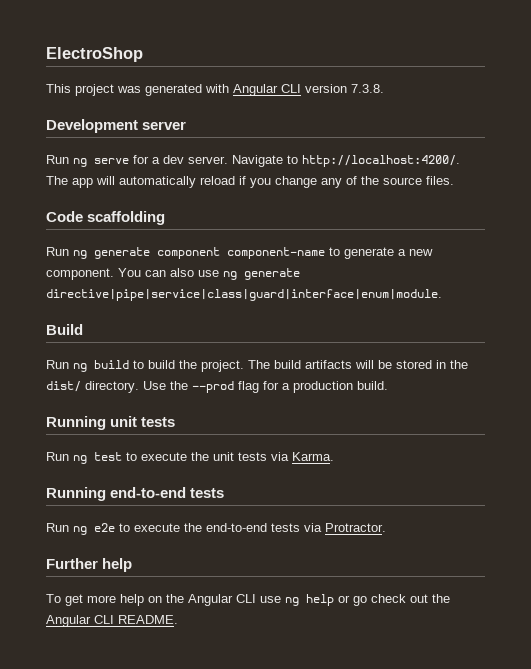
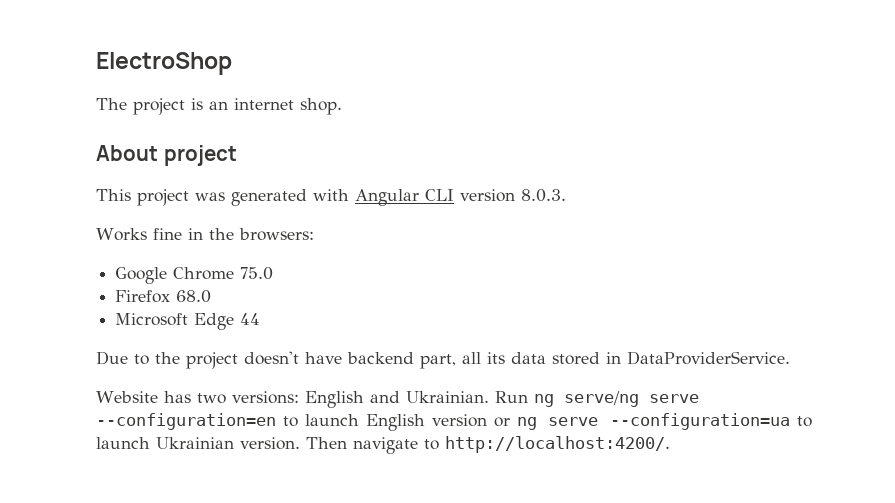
(143, 54) none -> [96,98,342,115] [96,145,237,166] // The project is an internet shop. // About project
[351,84,384,93] [46,119,187,133] [46,155,460,167] [46,176,454,188] [46,211,166,225] [46,247,433,259] [46,268,300,280] [46,289,442,301] [46,324,83,335] [46,360,468,372] [46,381,388,393] [46,416,176,430] [46,452,334,464] [46,487,225,501] [46,523,386,535] [46,558,133,572] [46,594,450,606] [46,615,178,627] 7.3.8. // Development server // Run ng serve for a dev server. Navigate to http://localhost:4200/. The app will automatically reload if you change any of the source files. // Code scaffolding // Run ng generate component component-name to generate a new component. You can also use ng generate directive|pipe|service|class|guard|interface|enum|module. // Build // Run ng build to build the project. The build artifacts will be stored in the dist/ directory. Use the --prod flag for a production build. // Running unit tests // Run ng test to execute the unit tests via Karma. // Running end-to-end tests // Run ng e2e to execute the end-to-end tests via Protractor. // Further help // To get more help on the Angular CLI use ng help or go check out the Angular CLI README. -> [521,189,566,202] [96,228,314,241] [115,267,274,284] [115,290,212,303] [115,313,261,330] [96,351,790,369] [96,391,699,408] [96,413,812,431] [96,436,670,454] 8.0.3. // Works fine in the browsers: // Google Chrome 75.0 // Firefox 68.0 // Microsoft Edge 44 // Due to the project doesn't have backend part, all its data stored in DataProviderService. // Website has two versions: English and Ukrainian. Run ng serve/ng serve --configuration=en to launch English version or ng serve --configuration=ua to launch Ukrainian version. Then navigate to http://localhost:4200/.

